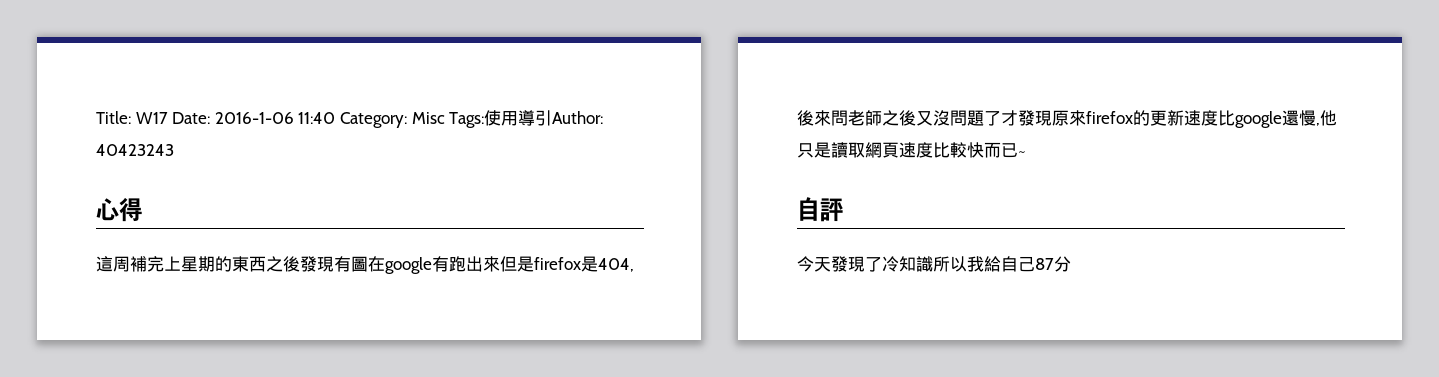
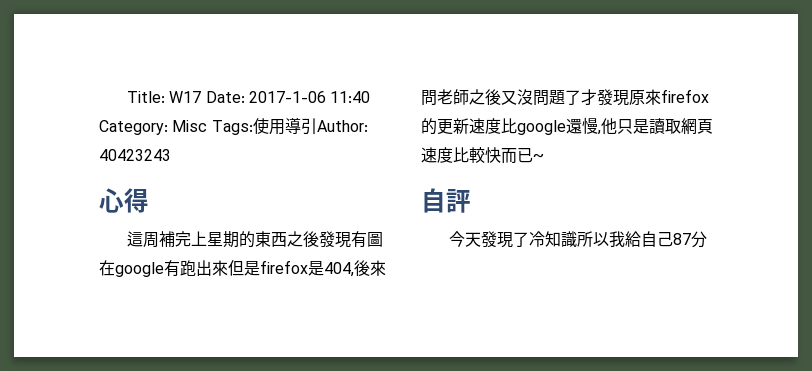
[214,112,294,124] 2016-1-06 -> [248,91,326,103] 2017-1-06

